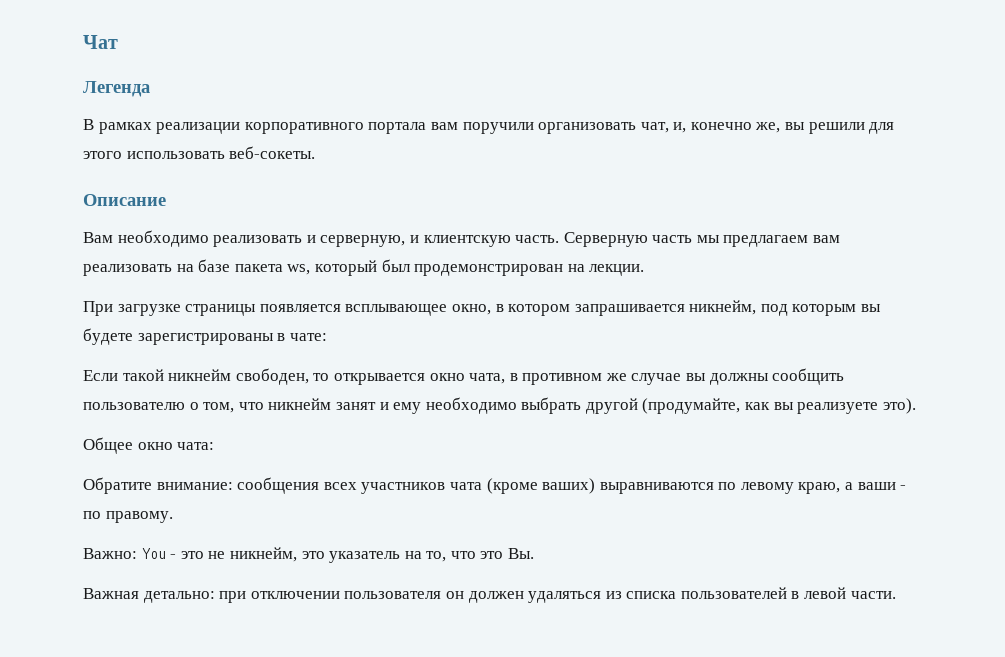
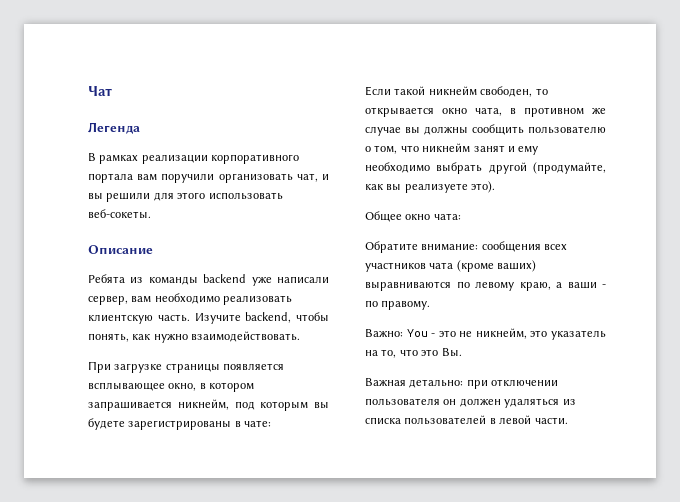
[673,122,781,133] и, конечно же, -> [322,174,329,180] и
[83,230,841,247] [83,259,645,276] Вам необходимо реализовать и серверную, и клиентскую часть. Серверную часть мы предлагаем вам реализовать на базе пакета ws, который был продемонстрирован на лекции. -> [88,274,329,286] [88,293,293,305] [88,312,329,324] [88,331,301,343] Ребята из команды backend уже написали сервер, вам необходимо реализовать клиентскую часть. Изучите backend, чтобы понять, как нужно взаимодействовать.

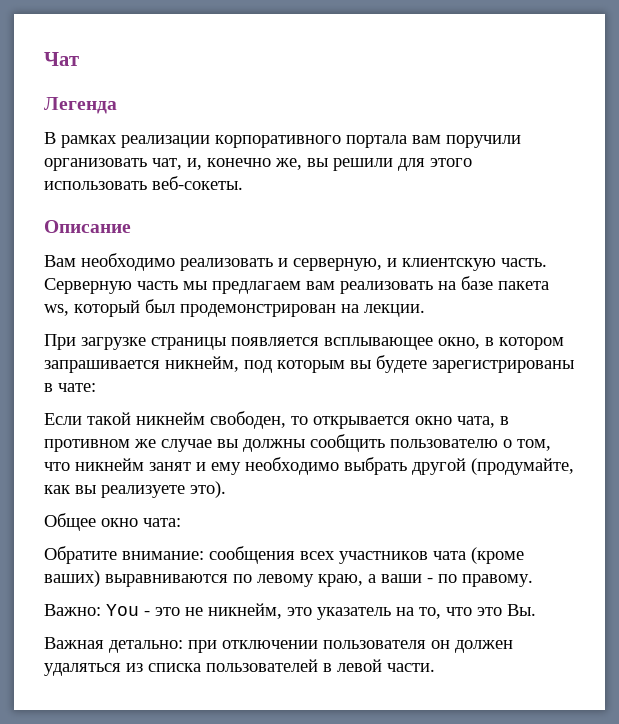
[322,174,329,180] и -> [187,158,302,170] и, конечно же,
[88,274,329,286] [88,293,293,305] [88,312,329,324] [88,331,301,343] Ребята из команды backend уже написали сервер, вам необходимо реализовать клиентскую часть. Изучите backend, чтобы понять, как нужно взаимодействовать. -> [44,253,547,271] [44,276,549,294] [44,299,425,317] Вам необходимо реализовать и серверную, и клиентскую часть. Серверную часть мы предлагаем вам реализовать на базе пакета ws, который был продемонстрирован на лекции.

